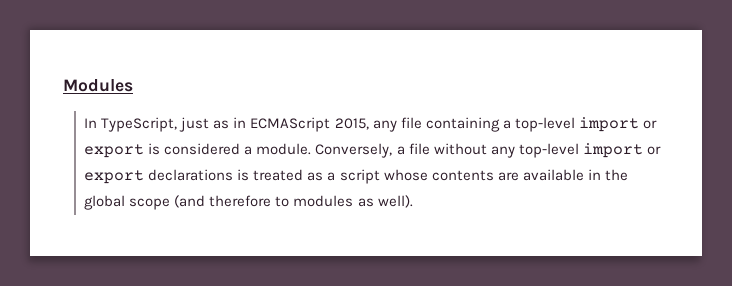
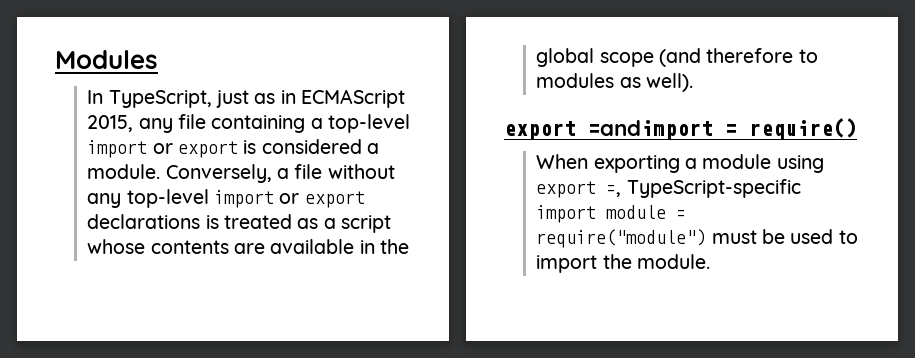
(413, 201) none -> [504,118,857,140] [536,154,824,173] [536,179,801,198] [536,205,687,223] [536,229,858,248] [536,254,710,273] // export =andimport = require() // When exporting a module using export =, TypeScript-specific import module = require("module") must be used to import the module.

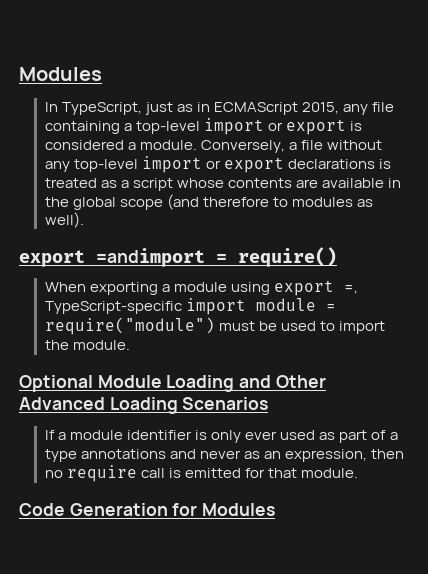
(710, 261) none -> [19,375,326,392] [19,397,269,414] [44,430,398,443] [44,449,405,462] [44,465,359,482] [19,503,276,516] // Optional Module Loading and Other Advanced Loading Scenarios // If a module identifier is only ever used as part of a type annotations and never as an expression, then no require call is emitted for that module. // Code Generation for Modules

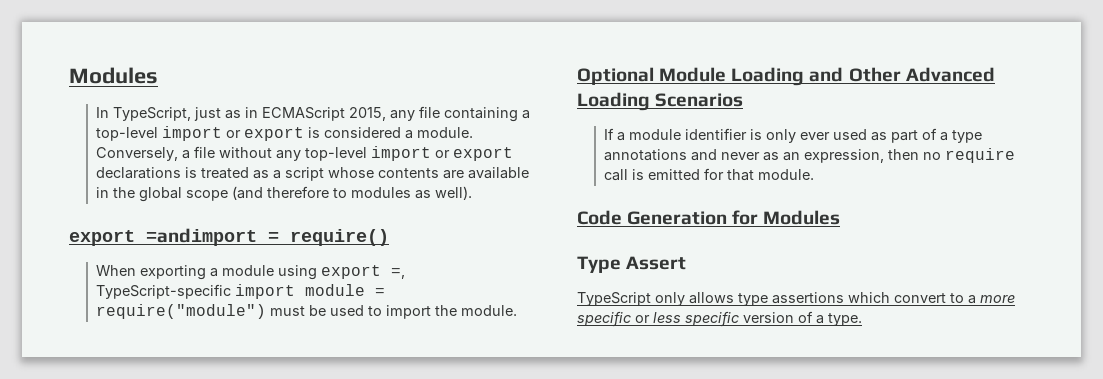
(276, 509) none -> [577,256,687,273] [577,292,1015,306] [577,311,862,327] // Type Assert // TypeScript only allows type assertions which convert to a more specific or less specific version of a type.

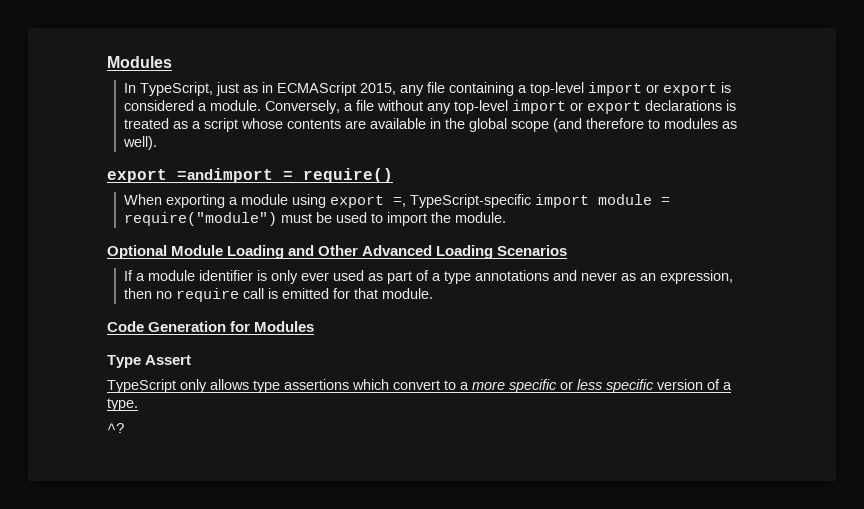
(862, 319) none -> [107,423,125,433] // ^?

